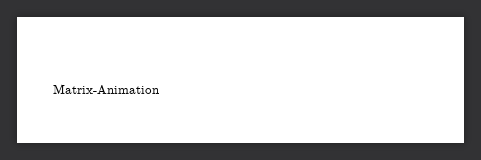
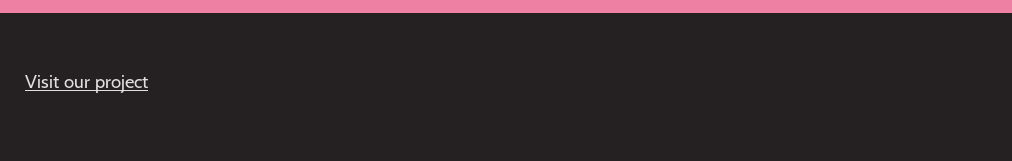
[53,84,159,95] Matrix-Animation -> [25,75,148,93] Visit our project

